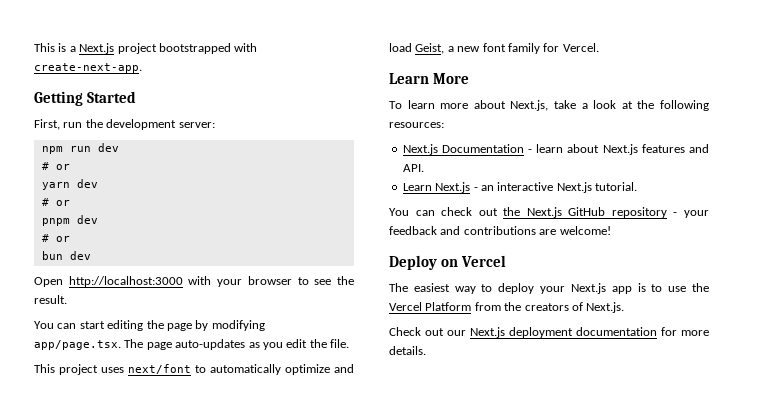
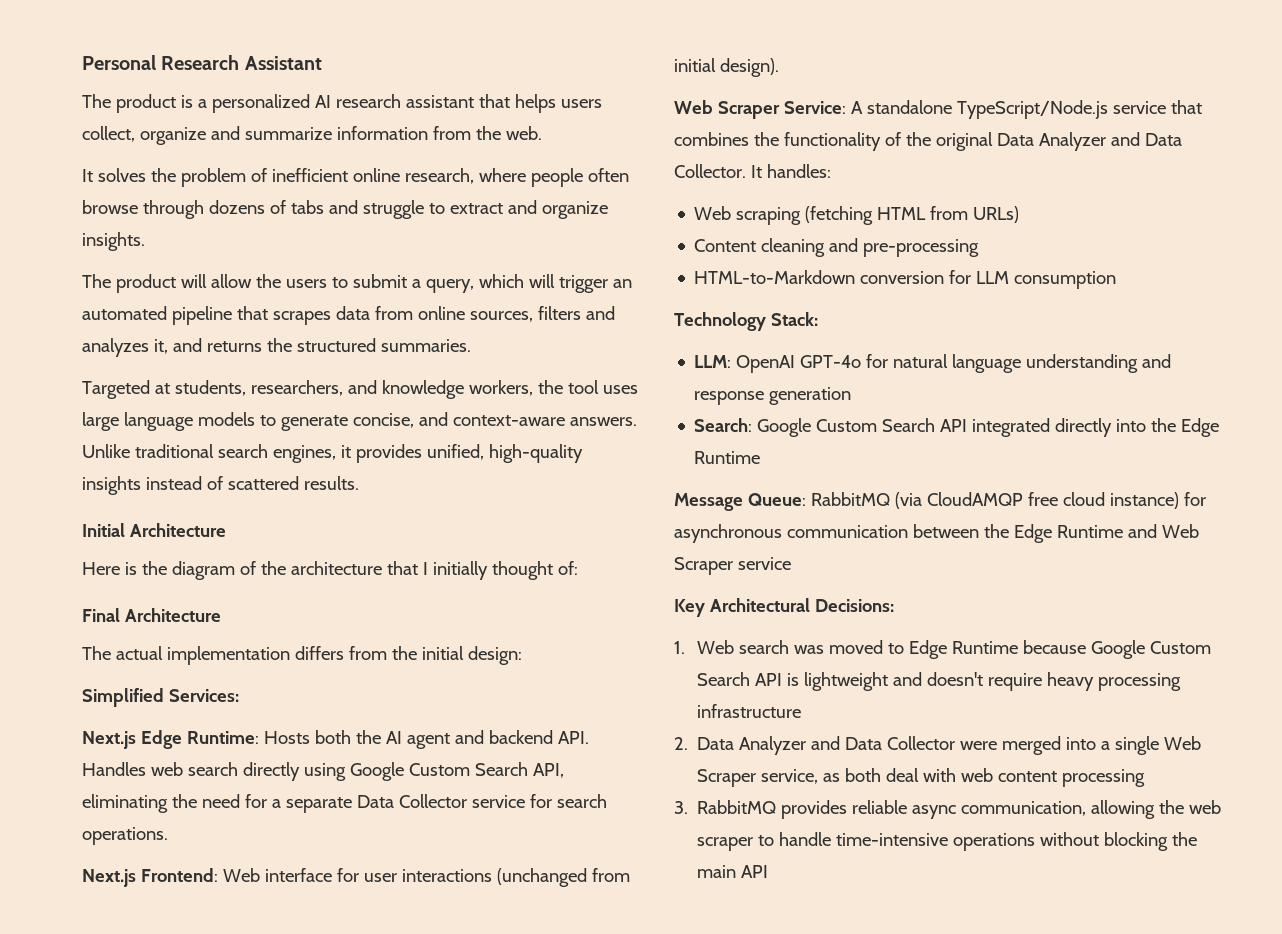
[34,43,258,54] [34,63,142,73] [34,91,137,106] [34,119,215,130] [41,143,119,154] [41,162,70,170] [41,179,98,190] [41,198,70,206] [41,215,98,226] [41,234,70,242] [41,251,91,260] [34,276,355,287] [34,295,67,304] [34,320,265,331] [34,339,349,350] [34,364,354,375] [389,43,599,54] [389,73,470,84] [389,100,709,111] [389,122,444,128] [402,144,709,155] [402,164,424,172] [402,182,637,193] [389,207,709,218] [389,226,611,235] [389,255,507,270] [389,283,709,294] [389,302,625,313] [389,327,709,338] [389,346,426,355] This is a Next.js project bootstrapped with create-next-app. // Getting Started // First, run the development server: // npm run dev // # or // yarn dev // # or // pnpm dev // # or // bun dev // Open http://localhost:3000 with your browser to see the result. // You can start editing the page by modifying app/page.tsx. The page auto-updates as you edit the file. // This project uses next/font to automatically optimize and load Geist, a new font family for Vercel. // Learn More // To learn more about Next.js, take a look at the following resources: // Next.js Documentation - learn about Next.js features and API. // Learn Next.js - an interactive Next.js tutorial. // You can check out the Next.js GitHub repository - your feedback and contributions are welcome! // Deploy on Vercel // The easiest way to deploy your Next.js app is to use the Vercel Platform from the creators of Next.js. // Check out our Next.js deployment documentation for more details. -> [82,55,322,70] [82,94,602,113] [82,126,542,145] [82,168,629,187] [82,200,608,219] [82,232,145,251] [82,274,632,293] [82,306,615,325] [82,338,471,357] [82,380,638,399] [82,412,637,431] [82,444,583,463] [82,476,359,495] [82,523,226,537] [82,561,578,580] [82,608,221,622] [82,646,522,665] [82,688,239,707] [82,730,589,749] [82,762,564,781] [82,794,607,813] [82,827,168,845] [82,868,630,887] [674,58,779,77] [674,100,1202,119] [674,132,1182,151] [674,164,831,178] [694,206,1020,225] [694,238,980,257] [694,270,1117,289] [674,312,818,331] [694,354,1172,373] [694,387,852,405] [694,418,1220,437] [694,451,761,464] [674,492,1206,511] [674,524,1199,543] [674,557,791,575] [674,598,894,617] [674,640,1212,659] [697,672,1182,691] [697,704,802,718] [674,736,1202,755] [697,768,1146,787] [674,800,1222,819] [697,832,1198,851] [697,865,769,878] Personal Research Assistant // The product is a personalized AI research assistant that helps users collect, organize and summarize information from the web. // It solves the problem of inefficient online research, where people often browse through dozens of tabs and struggle to extract and organize insights. // The product will allow the users to submit a query, which will trigger an automated pipeline that scrapes data from online sources, filters and analyzes it, and returns the structured summaries. // Targeted at students, researchers, and knowledge workers, the tool uses large language models to generate concise, and context-aware answers. Unlike traditional search engines, it provides unified, high-quality insights instead of scattered results. // Initial Architecture // Here is the diagram of the architecture that I initially thought of: // Final Architecture // The actual implementation differs from the initial design: // Simplified Services: // Next.js Edge Runtime: Hosts both the AI agent and backend API. Handles web search directly using Google Custom Search API, eliminating the need for a separate Data Collector service for search operations. // Next.js Frontend: Web interface for user interactions (unchanged from initial design). // Web Scraper Service: A standalone TypeScript/Node.js service that combines the functionality of the original Data Analyzer and Data Collector. It handles: // Web scraping (fetching HTML from URLs) // Content cleaning and pre-processing // HTML-to-Markdown conversion for LLM consumption // Technology Stack: // LLM: OpenAI GPT-4o for natural language understanding and response generation // Search: Google Custom Search API integrated directly into the Edge Runtime // Message Queue: RabbitMQ (via CloudAMQP free cloud instance) for asynchronous communication between the Edge Runtime and Web Scraper service // Key Architectural Decisions: // 1. Web search was moved to Edge Runtime because Google Custom Search API is lightweight and doesn't require heavy processing infrastructure // 2. Data Analyzer and Data Collector were merged into a single Web Scraper service, as both deal with web content processing // 3. RabbitMQ provides reliable async communication, allowing the web scraper to handle time-intensive operations without blocking the main API

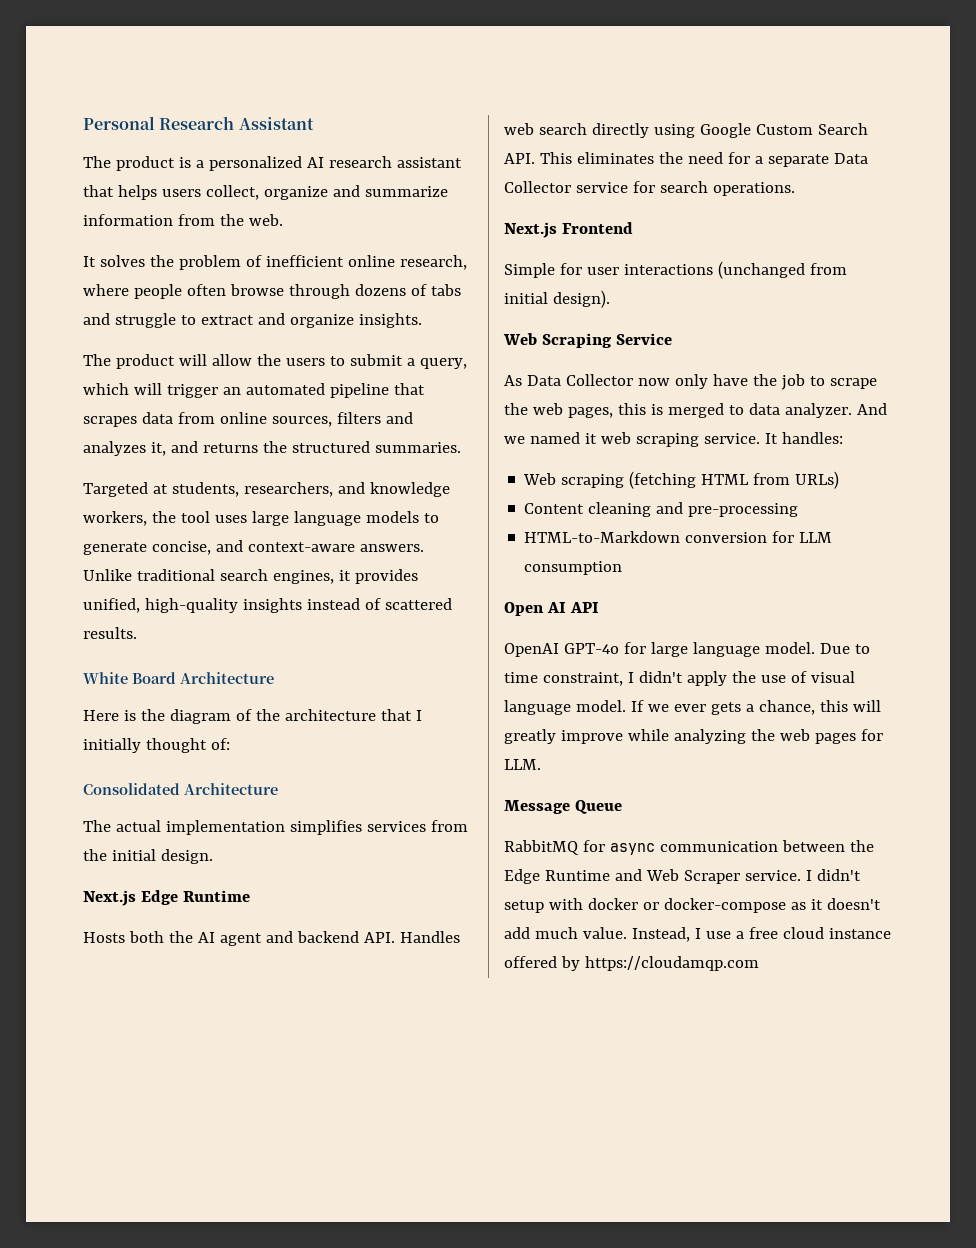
[82,523,125,537] Initial -> [83,672,176,684] White Board
[82,608,120,622] Final -> [83,783,180,795] Consolidated
[294,646,344,660] differs -> [289,820,426,835] simplifies services
[467,646,522,665] [82,688,239,707] design: // Simplified Services: -> [160,849,213,864] design.
[186,731,259,744] Runtime: -> [182,890,250,902] Runtime //
[532,763,564,778] [82,794,168,813] API, eliminating -> [504,152,654,164] API. This eliminates
[140,868,332,882] Frontend: Web interface -> [561,222,633,234] [504,263,555,278] Frontend // Simple
[717,100,1202,119] [674,132,1182,151] [674,164,746,178] Scraper Service: A standalone TypeScript/Node.js service that combines the functionality of the original Data Analyzer and Data Collector. -> [541,333,672,348] [504,374,877,390] [504,403,887,418] [504,432,760,447] Scraping Service // As Data Collector now only have the job to scrape the web pages, this is merged to data analyzer. And we named it web scraping service.
[674,312,818,331] [694,354,1172,373] [694,387,852,405] [694,418,1220,437] [694,451,761,464] [674,492,1206,511] [674,524,782,543] Technology Stack: // LLM: OpenAI GPT-4o for natural language understanding and response generation // Search: Google Custom Search API integrated directly into the Edge Runtime // Message Queue: RabbitMQ (via CloudAMQP free cloud instance) for asynchronous -> [504,602,599,616] [504,642,870,657] [504,671,855,686] [504,700,881,715] [504,729,883,744] [504,759,541,770] [504,800,622,814] [504,840,655,855] Open AI API // OpenAI GPT-4o for large language model. Due to time constraint, I didn't apply the use of visual language model. If we ever gets a chance, this will greatly improve while analyzing the web pages for LLM. // Message Queue // RabbitMQ for async
[737,557,791,570] [674,598,894,617] [674,640,1212,659] [697,672,1182,691] [697,704,802,718] [674,736,1202,755] [697,768,1146,787] [674,800,1222,819] [697,832,1198,851] [697,865,769,878] service // Key Architectural Decisions: // 1. Web search was moved to Edge Runtime because Google Custom Search API is lightweight and doesn't require heavy processing infrastructure // 2. Data Analyzer and Data Collector were merged into a single Web Scraper service, as both deal with web content processing // 3. RabbitMQ provides reliable async communication, allowing the web scraper to handle time-intensive operations without blocking the main API -> [744,869,861,881] [504,898,881,913] [504,927,891,942] [504,956,759,971] service. I didn't setup with docker or docker-compose as it doesn't add much value. Instead, I use a free cloud instance offered by https://cloudamqp.com

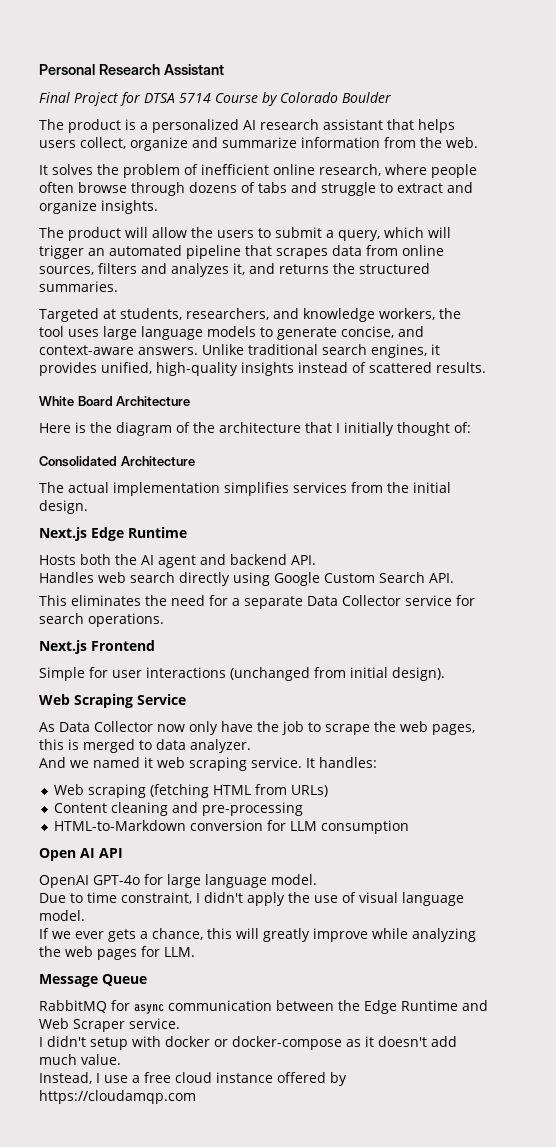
(314, 123) none -> [39,92,391,106] // Final Project for DTSA 5714 Course by Colorado Boulder
(395, 937) none -> (316, 560) //
(535, 158) none -> (454, 578) //
(852, 410) none -> (251, 746) //
(815, 648) none -> (317, 879) //
(626, 706) none -> (85, 915) //
(801, 875) none -> (180, 1023) //
(627, 933) none -> (121, 1059) //

